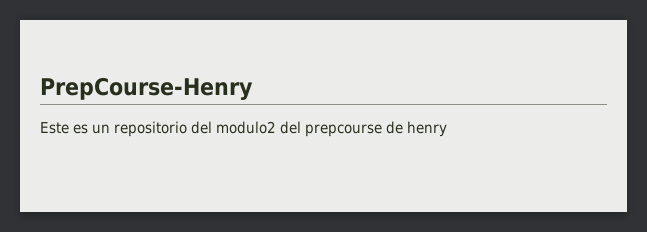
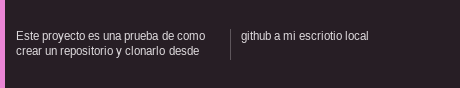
[40,77,253,100] [40,121,447,137] PrepCourse-Henry // Este es un repositorio del modulo2 del prepcourse de henry -> [16,31,205,43] [16,46,199,58] [241,31,370,43] Este proyecto es una prueba de como crear un repositorio y clonarlo desde github a mi escriotio local

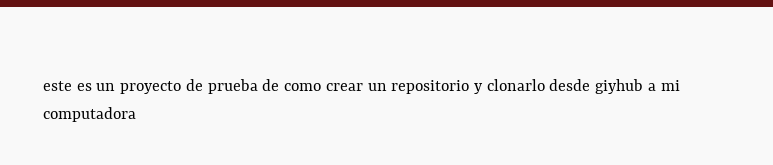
[16,31,123,43] Este proyecto es una -> [43,79,203,94] este es un proyecto de
[241,31,271,43] github -> [595,79,644,94] giyhub
[299,31,370,40] escriotio local -> [43,107,136,122] computadora

